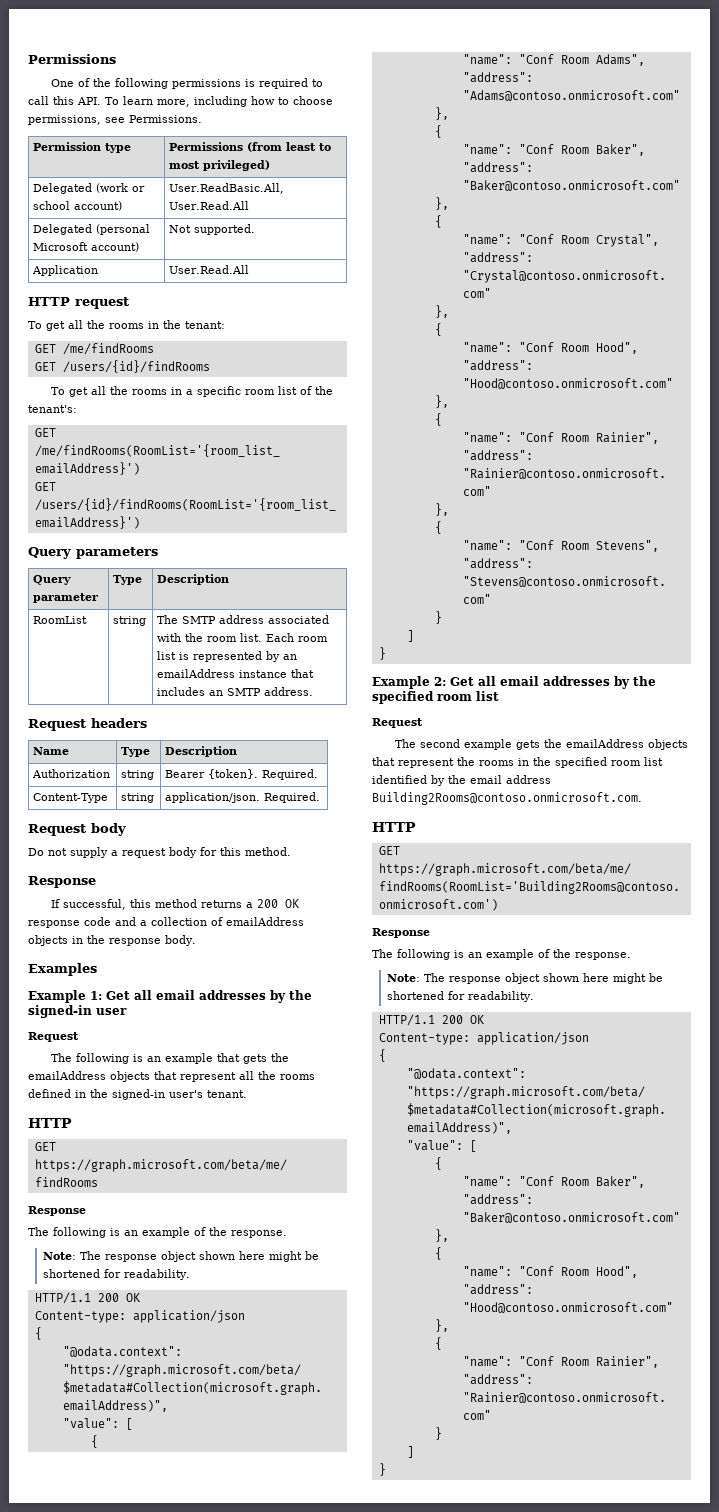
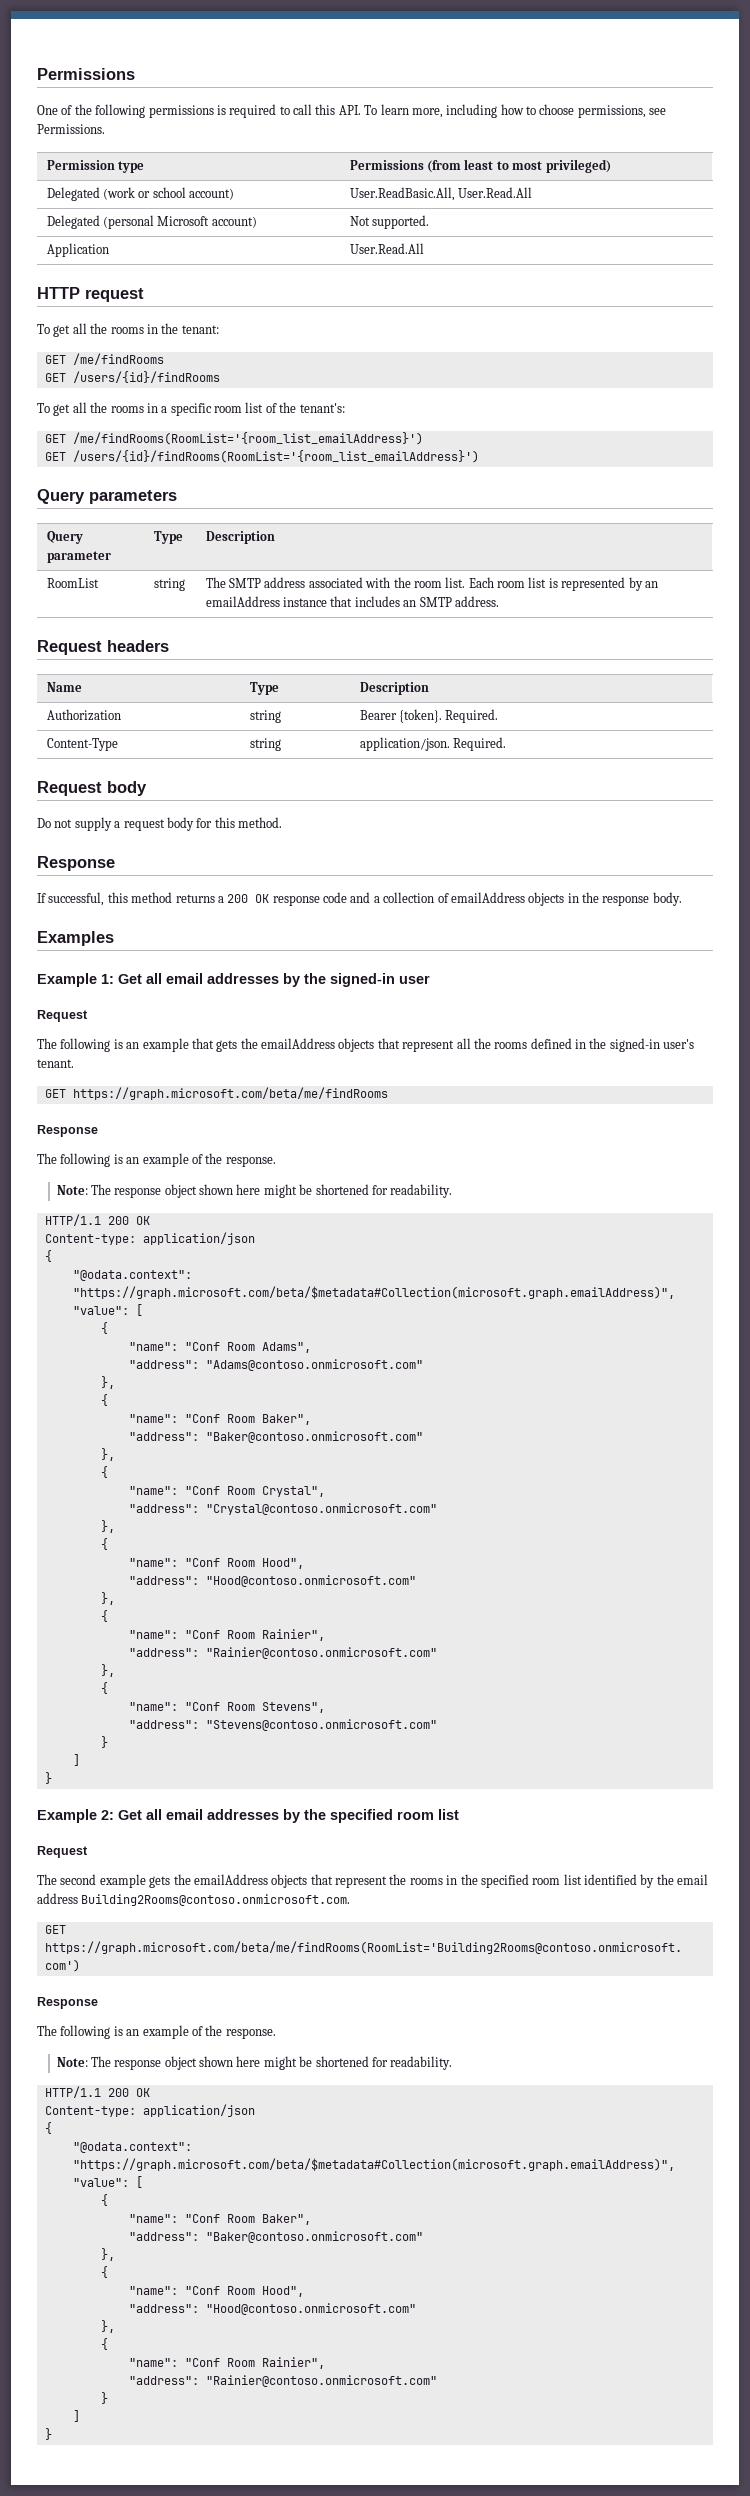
[28,1118,72,1128] // HTTP -> (74, 1063) none
[372,822,416,832] // HTTP -> (351, 1900) none

